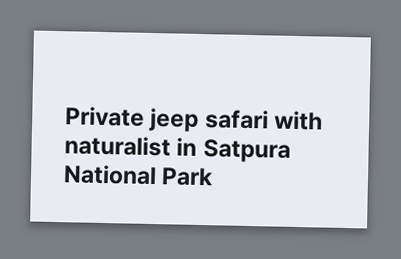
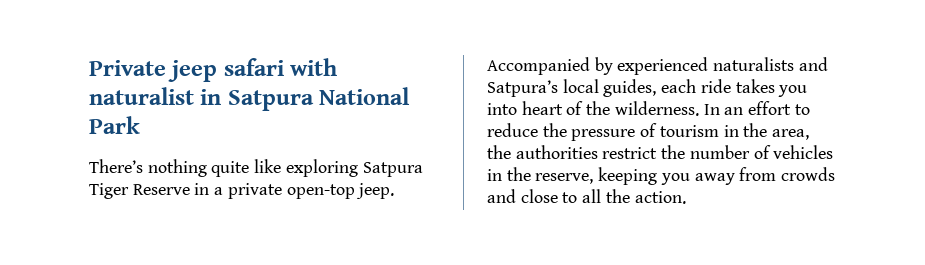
(215, 177) none -> [89,159,423,177] [89,183,395,199] [487,57,828,75] [487,79,808,97] [487,101,810,116] [487,123,810,141] [487,145,834,159] [487,167,836,185] [487,189,686,204] // There’s nothing quite like exploring Satpura Tiger Reserve in a private open-top jeep. Accompanied by experienced naturalists and Satpura’s local guides, each ride takes you into heart of the wilderness. In an effort to reduce the pressure of tourism in the area, the authorities restrict the number of vehicles in the reserve, keeping you away from crowds and close to all the action.

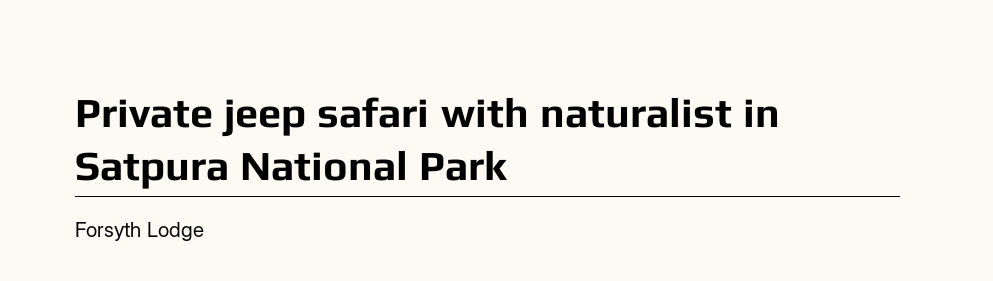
[89,159,423,177] [89,183,395,199] [487,57,828,75] [487,79,808,97] [487,101,810,116] [487,123,810,141] [487,145,834,159] [487,167,836,185] [487,189,686,204] There’s nothing quite like exploring Satpura Tiger Reserve in a private open-top jeep. Accompanied by experienced naturalists and Satpura’s local guides, each ride takes you into heart of the wilderness. In an effort to reduce the pressure of tourism in the area, the authorities restrict the number of vehicles in the reserve, keeping you away from crowds and close to all the action. -> [75,222,204,241] Forsyth Lodge

